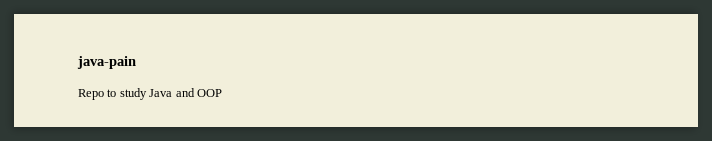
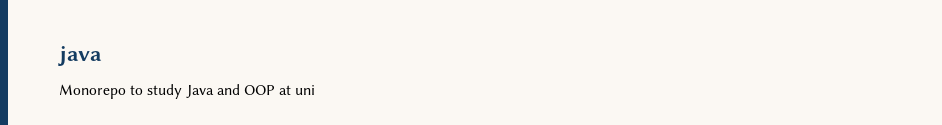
[77,56,136,69] [78,89,104,100] java-pain // Repo -> [58,45,102,66] [59,84,126,99] java // Monorepo
(222, 93) none -> [279,85,316,95] at uni

